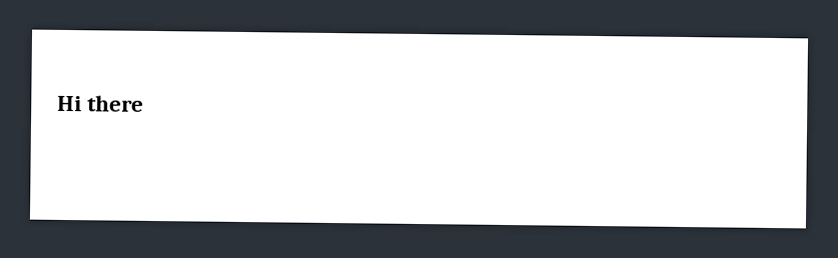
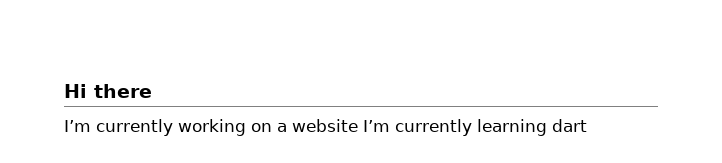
(145, 103) none -> [64,119,587,136] // I’m currently working on a website I’m currently learning dart

